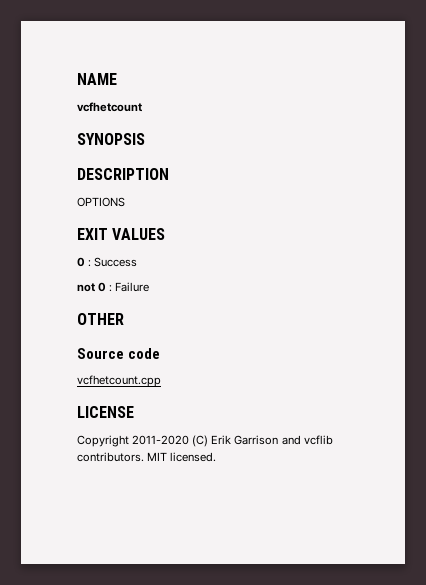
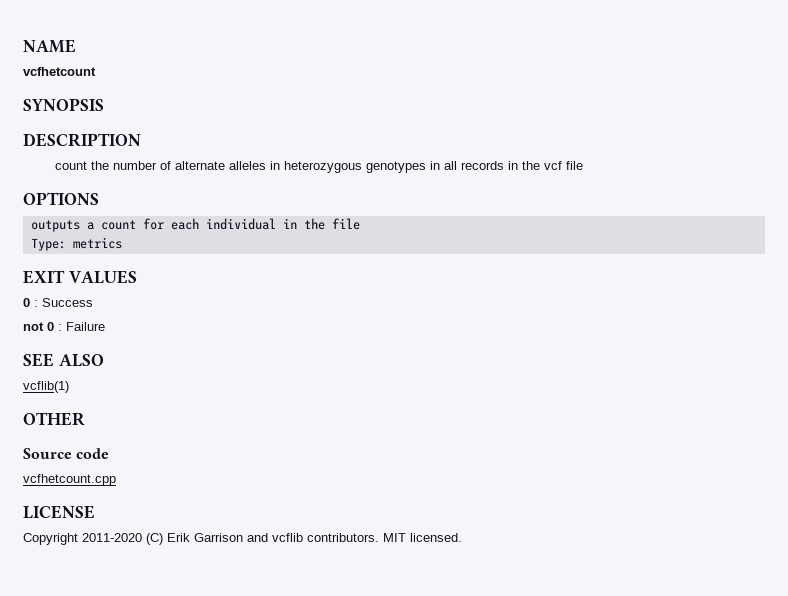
[77,197,125,207] OPTIONS -> [54,161,583,173] [23,192,99,205] [30,218,360,232] [30,237,122,251] count the number of alternate alleles in heterozygous genotypes in all records in the vcf file // OPTIONS // outputs a count for each individual in the file // Type: metrics
(150, 287) none -> [23,353,104,367] [23,381,69,393] // SEE ALSO // vcflib(1)

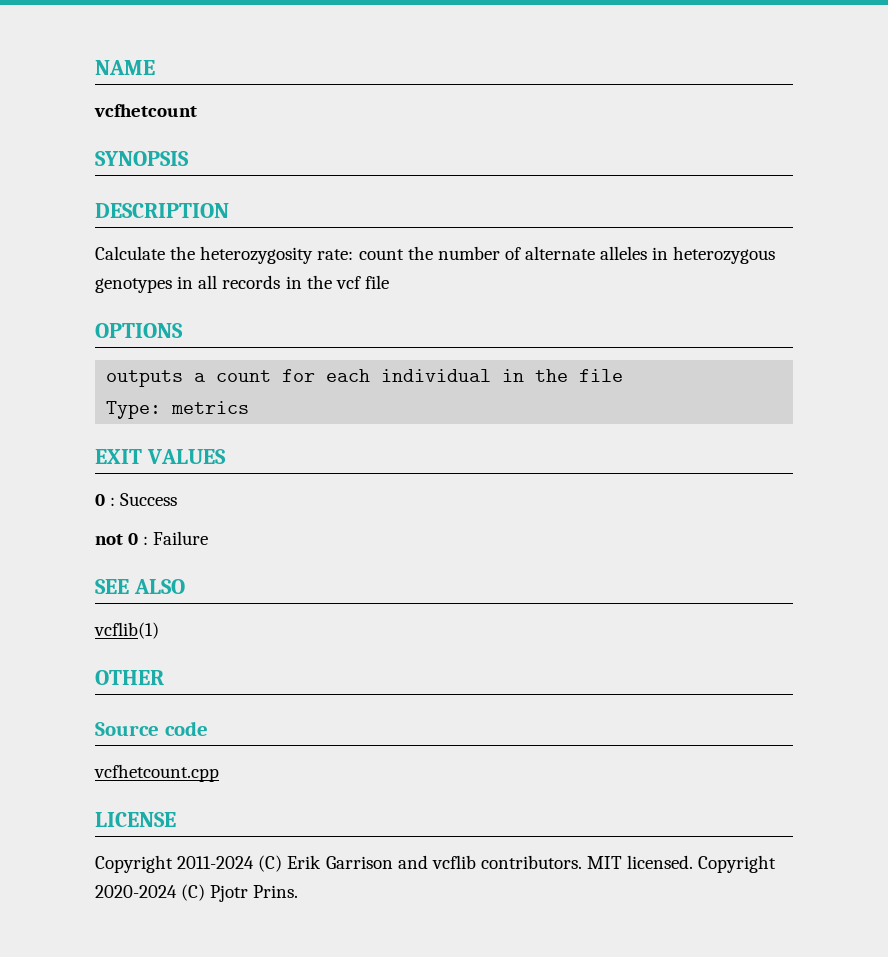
(141, 140) none -> [95,246,354,264] Calculate the heterozygosity rate:
[82,533,142,542] 2011-2020 -> [177,856,255,869] 2011-2024
(462, 537) none -> [698,855,777,873] [95,884,299,902] Copyright 2020-2024 (C) Pjotr Prins.

